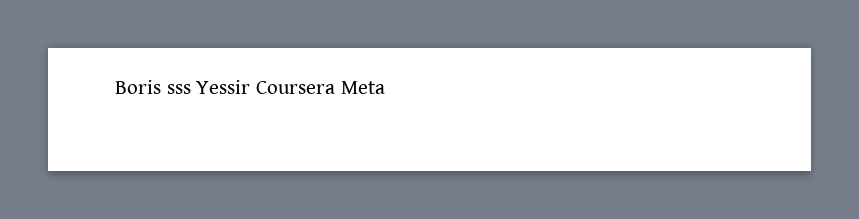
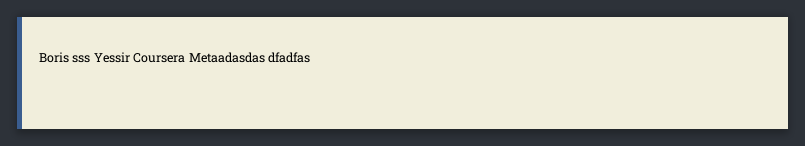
[340,81,385,94] Meta -> [188,52,310,63] Metaadasdas dfadfas

